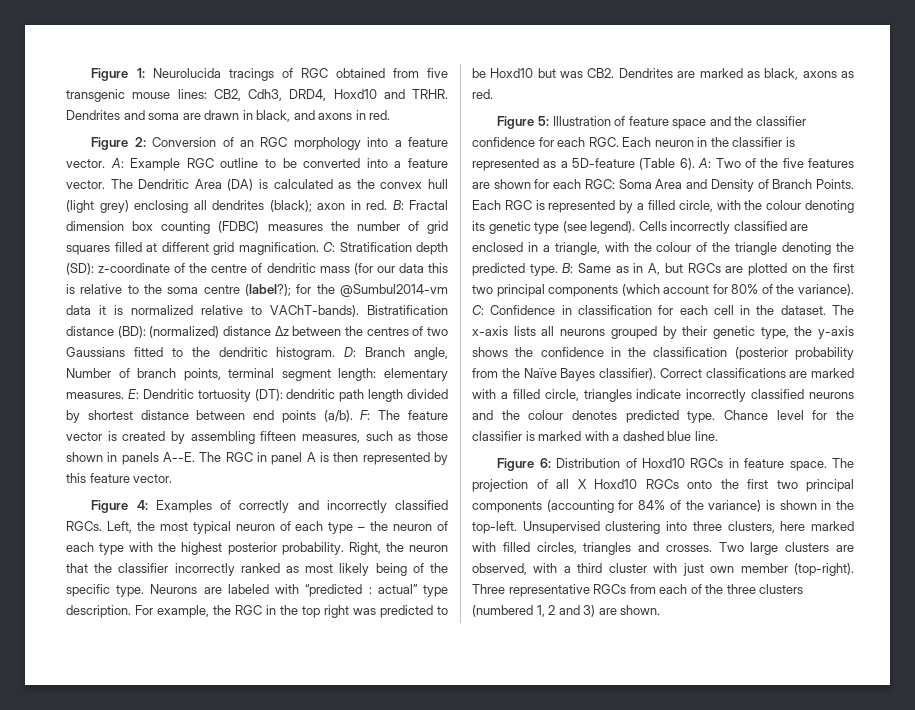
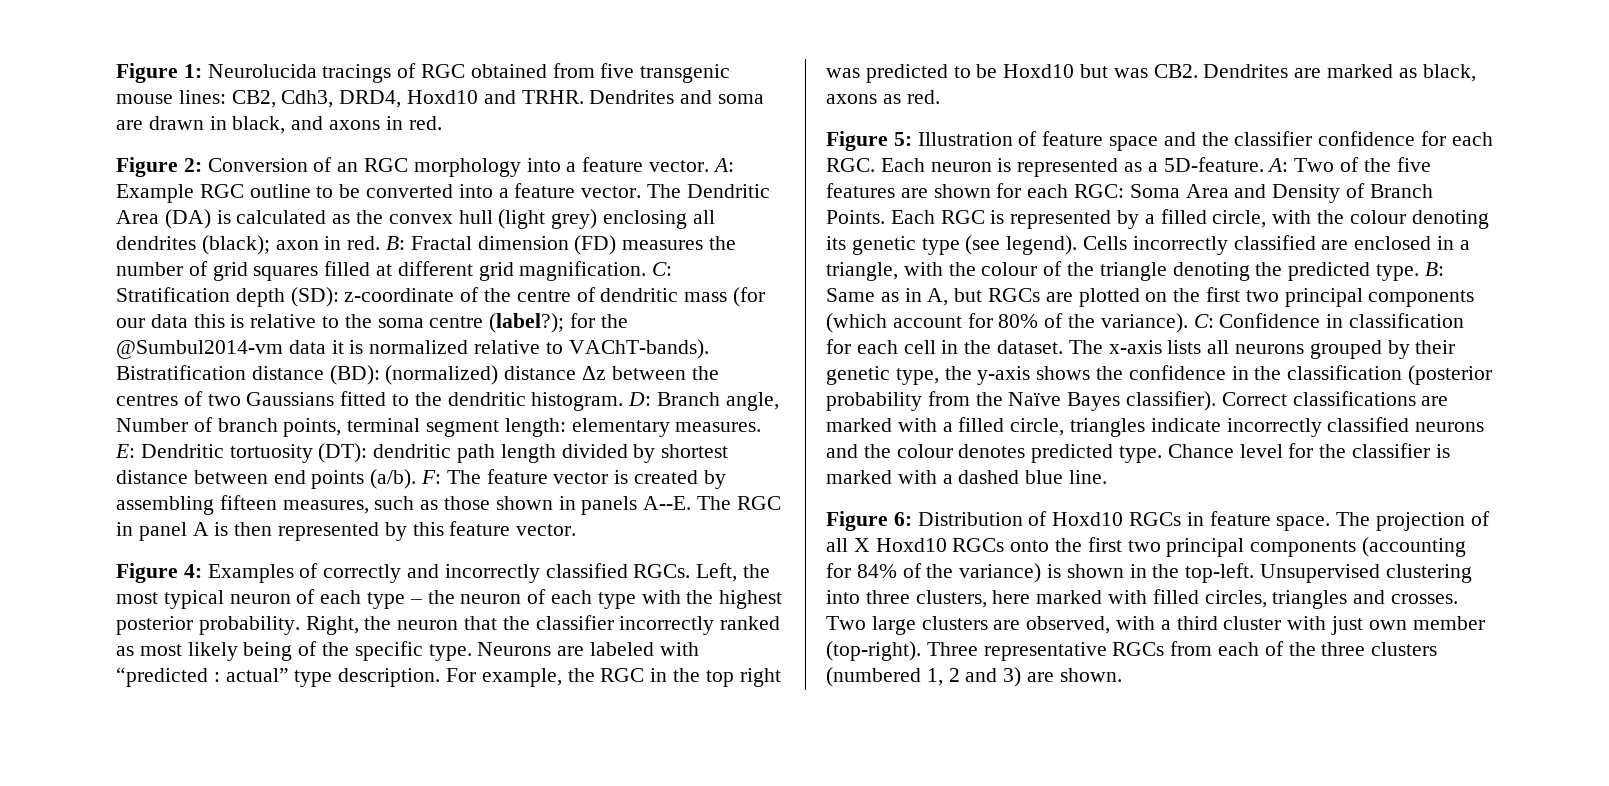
[132,221,260,234] box counting (FDBC) -> [574,235,617,255] (FD)
[697,137,783,147] in the classifier -> (992, 167) none
[572,158,695,170] 5D-feature (Table 6). -> [1163,157,1264,172] 5D-feature.

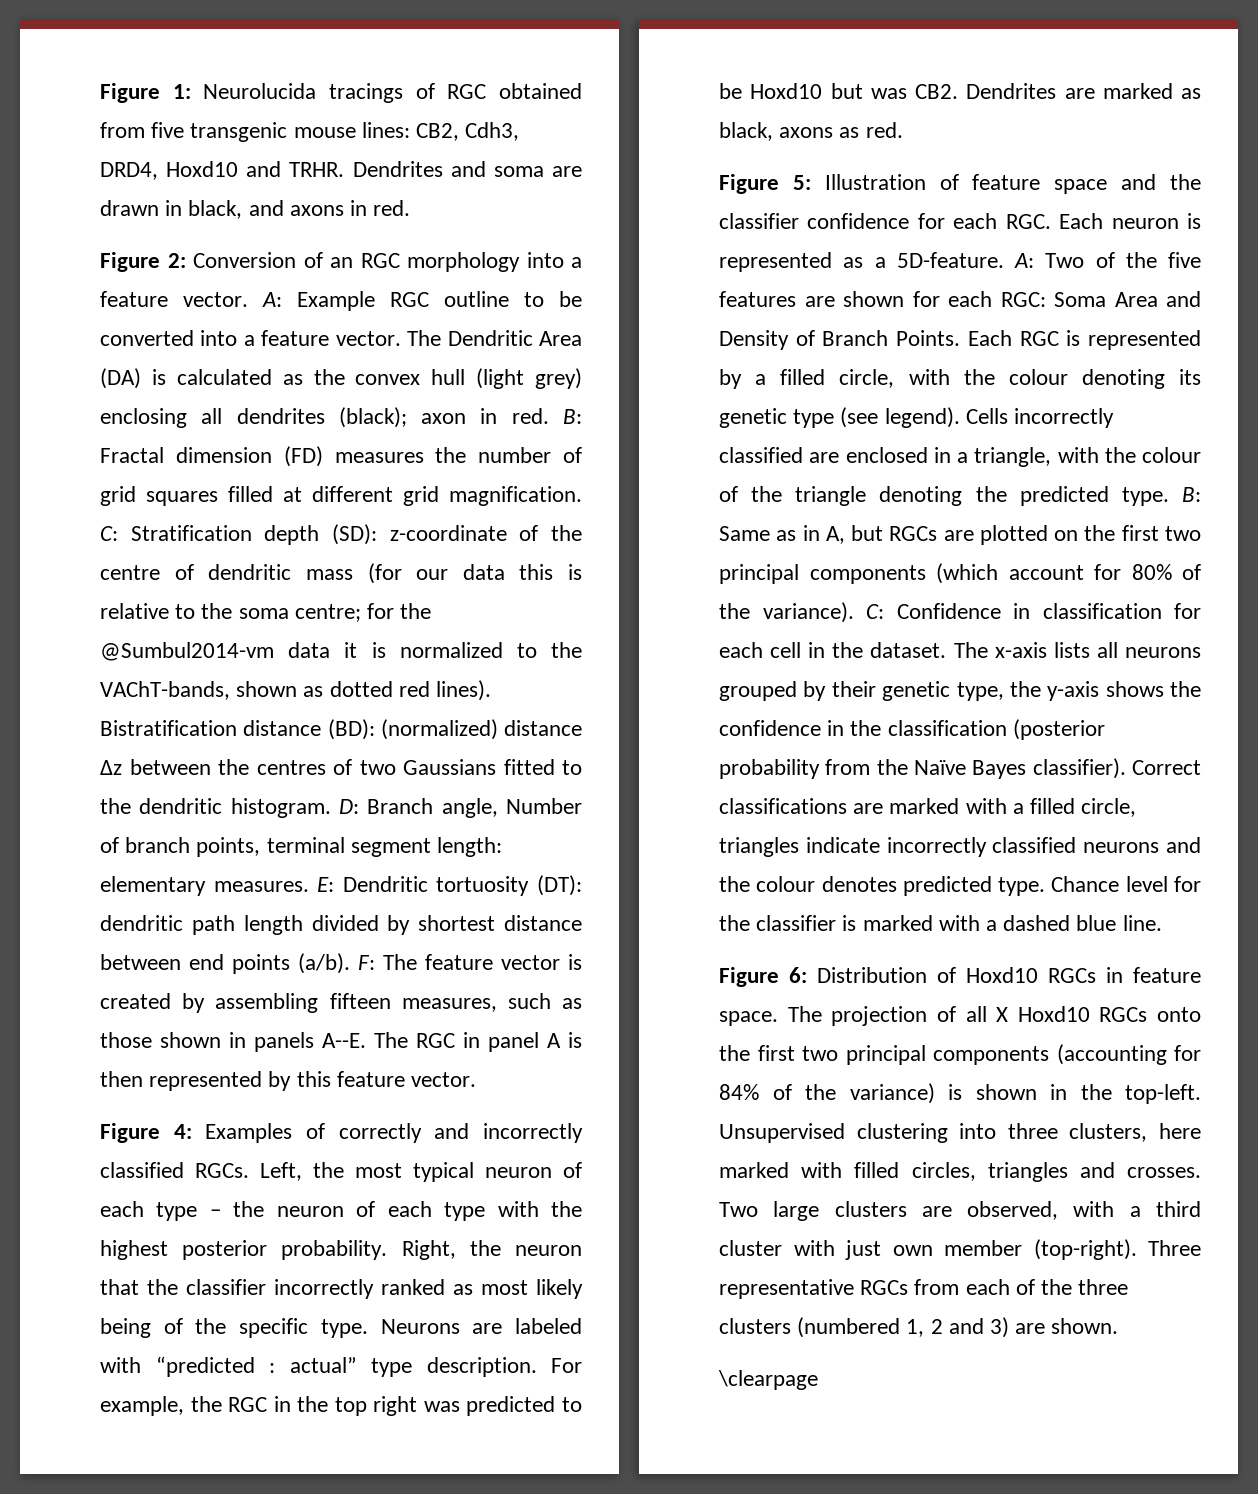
[429,313,565,333] centre (label?); -> [294,604,361,622] centre;
[474,339,709,359] relative to VAChT-bands). -> [516,642,582,658] [100,680,492,701] to the VAChT-bands, shown as dotted red lines).
(1122, 675) none -> [718,1370,818,1390] // \clearpage

